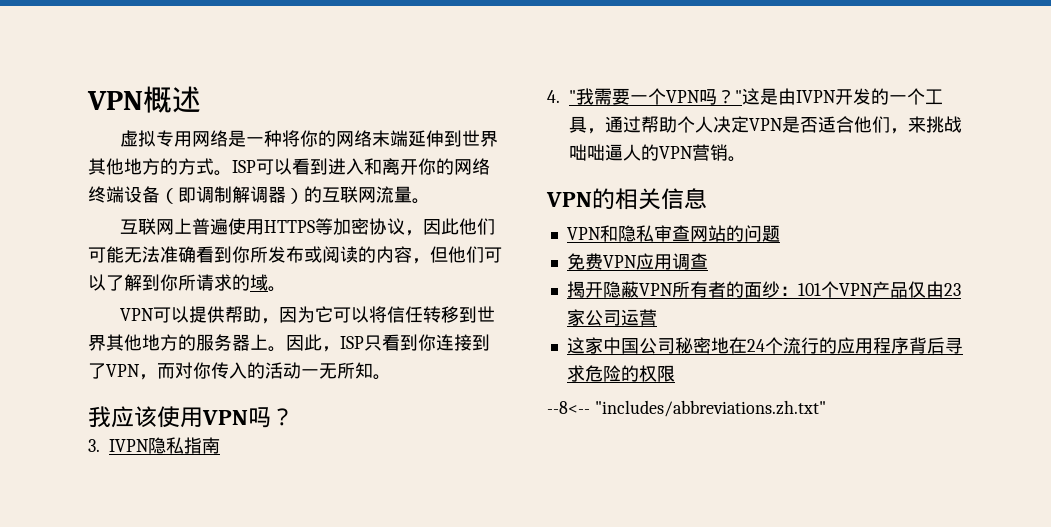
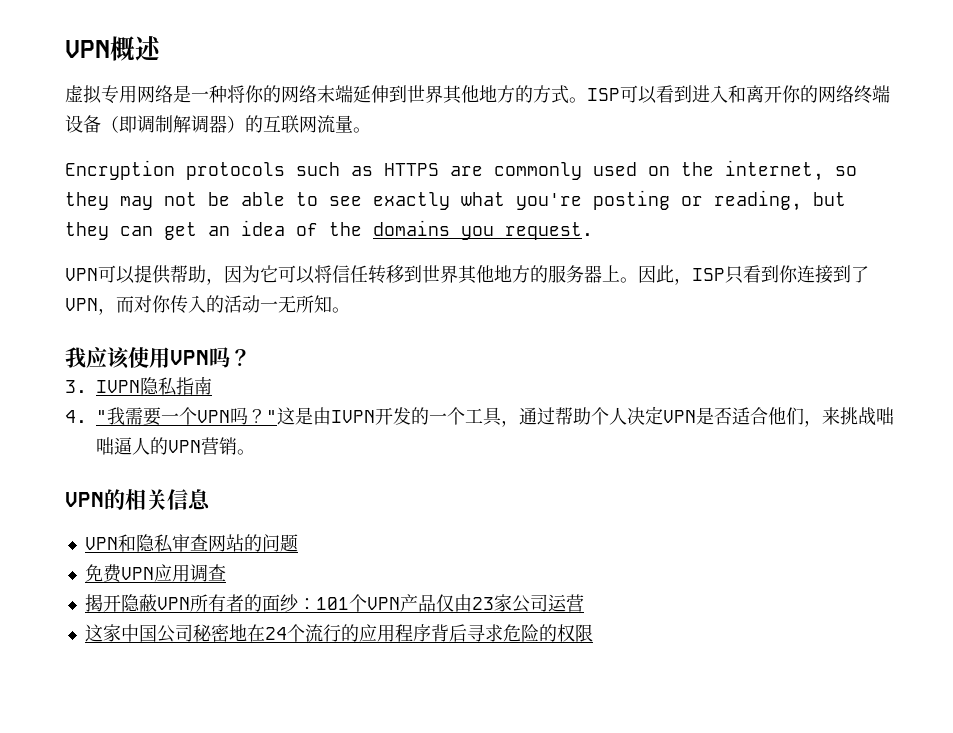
[120,218,496,236] [88,246,502,264] [88,274,286,292] 互联网上普遍使用HTTPS等加密协议，因此他们可能无法准确看到你所发布或阅读的内容，但他们可以了解到你所请求的域。 -> [65,160,857,181] [65,190,846,211] [65,220,593,240] Encryption protocols such as HTTPS are commonly used on the internet, so they may not be able to see exactly what you're posting or reading, but they can get an idea of the domains you request.
[547,400,826,417] // --8<-- "includes/abbreviations.zh.txt" -> (593, 633) none

